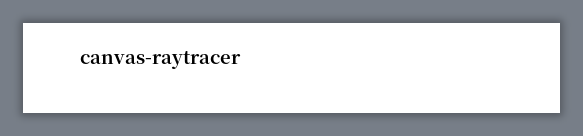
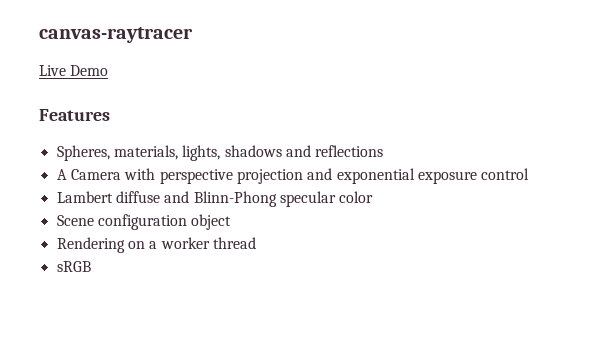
(241, 60) none -> [39,65,109,76] [39,109,110,121] [56,145,384,161] [56,168,530,184] [56,191,374,207] [56,214,232,230] [56,237,256,253] [56,261,91,272] // Live Demo // Features // Spheres, materials, lights, shadows and reflections // A Camera with perspective projection and exponential exposure control // Lambert diffuse and Blinn-Phong specular color // Scene configuration object // Rendering on a worker thread // sRGB

